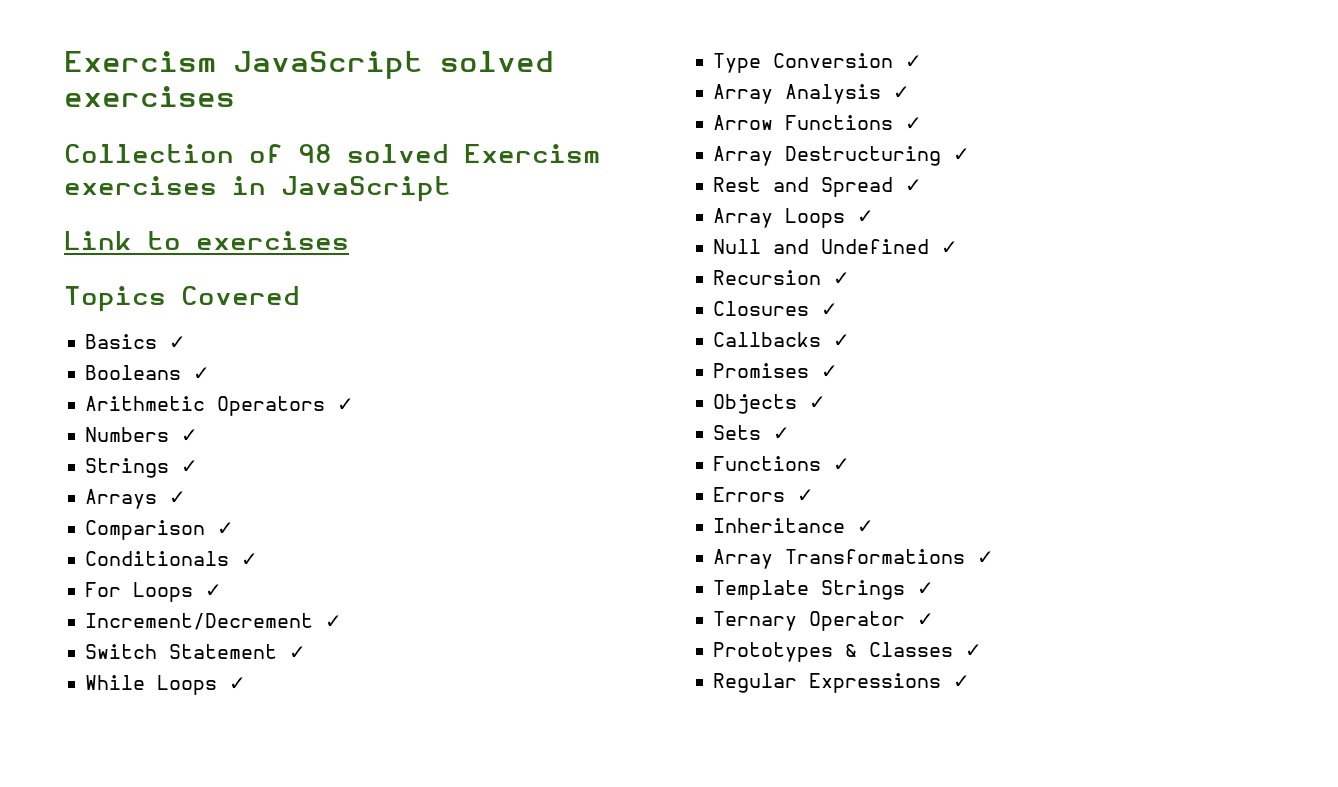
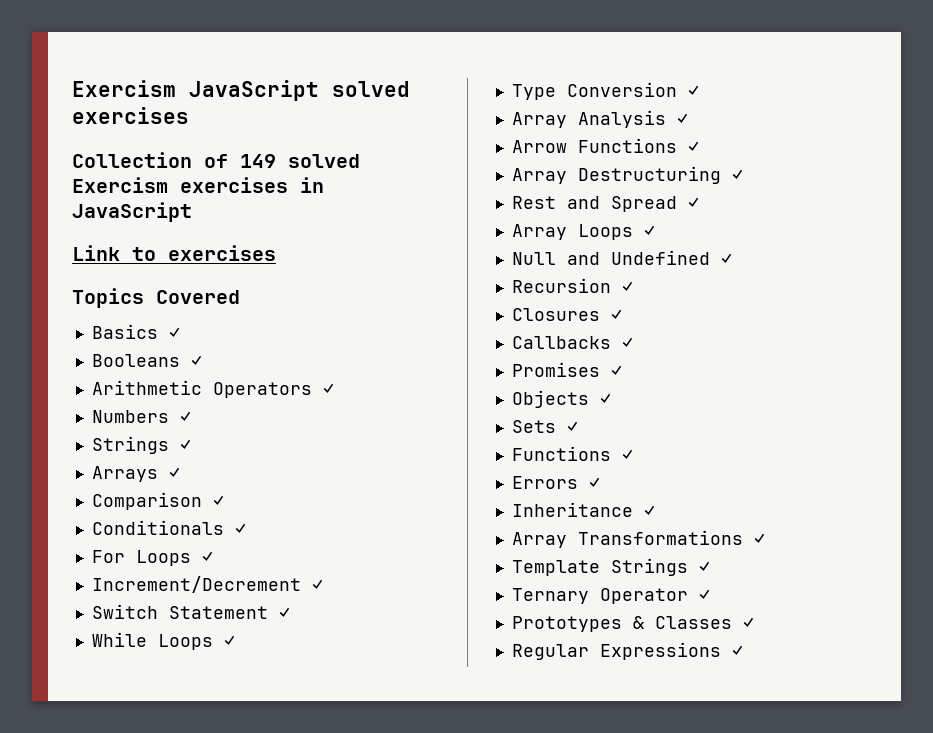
[298,144,332,163] 98 -> [240,154,276,168] 149

